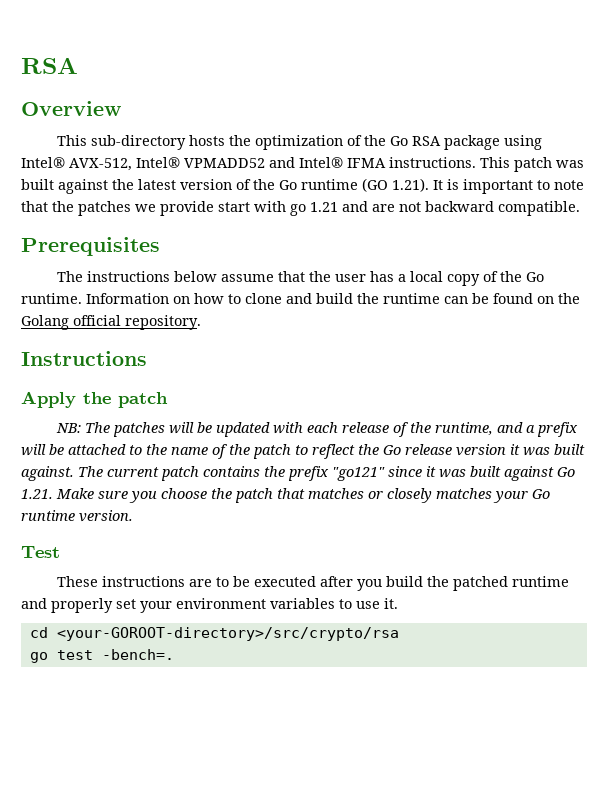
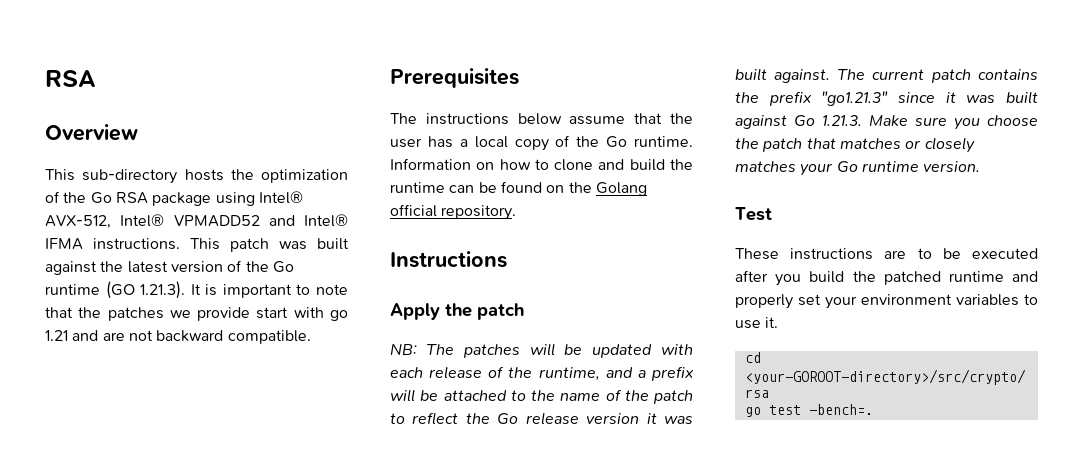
[392,178,429,192] 1.21). -> [140,281,186,299] 1.21.3).
[332,467,385,481] "go121" -> [821,91,889,106] "go1.21.3"
[21,489,53,499] 1.21. -> [822,115,862,126] 1.21.3.

